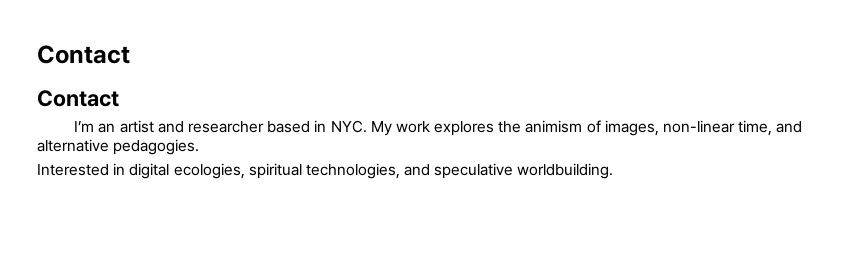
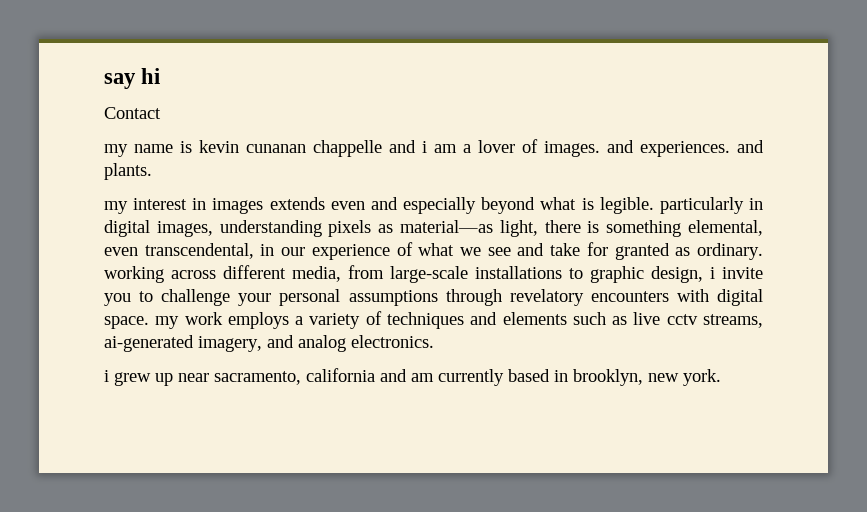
[37,45,130,64] [37,90,119,107] [74,120,803,136] [37,139,200,155] [37,163,614,179] Contact // Contact // I’m an artist and researcher based in NYC. My work explores the animism of images, non-linear time, and alternative pedagogies. // Interested in digital ecologies, spiritual technologies, and speculative worldbuilding. -> [104,68,161,89] [104,107,161,119] [104,139,764,157] [104,163,152,180] [104,197,763,214] [104,220,763,237] [104,242,763,260] [104,265,763,283] [104,289,764,306] [104,311,764,329] [104,335,434,352] [104,368,721,386] say hi // Contact // my name is kevin cunanan chappelle and i am a lover of images. and experiences. and plants. // my interest in images extends even and especially beyond what is legible. particularly in digital images, understanding pixels as material—as light, there is something elemental, even transcendental, in our experience of what we see and take for granted as ordinary. working across different media, from large-scale installations to graphic design, i invite you to challenge your personal assumptions through revelatory encounters with digital space. my work employs a variety of techniques and elements such as live cctv streams, ai-generated imagery, and analog electronics. // i grew up near sacramento, california and am currently based in brooklyn, new york.

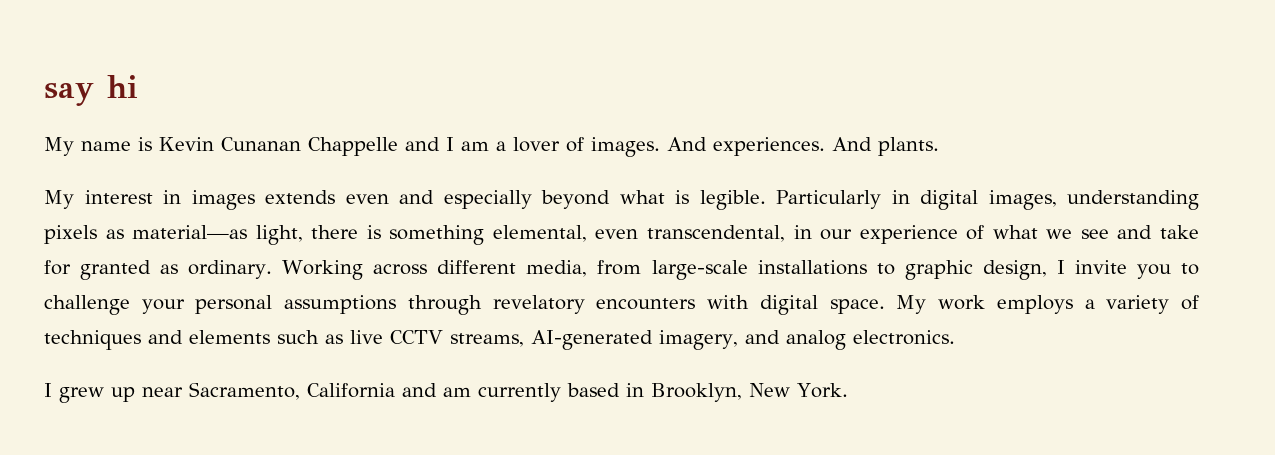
[104,107,161,119] [104,140,427,157] Contact // my name is kevin cunanan chappelle and i -> [44,137,454,156] My name is Kevin Cunanan Chappelle and I
[607,140,764,157] and experiences. and -> [667,137,872,156] And experiences. And
[104,201,128,214] my -> [44,190,74,209] My
[659,197,744,214] particularly -> [776,190,882,209] Particularly
[104,266,164,283] working -> [282,260,364,280] Working
[710,267,715,279] i -> [1056,260,1065,274] I
[155,316,180,329] my -> [896,295,927,314] My
[666,314,764,328] [104,335,194,352] cctv streams, ai-generated -> [390,330,653,350] CCTV streams, AI-generated
[104,370,109,382] i -> [44,383,52,397] I
[214,368,375,385] sacramento, california -> [189,382,395,400] Sacramento, California
[573,369,721,386] brooklyn, new york. -> [651,383,848,402] Brooklyn, New York.

